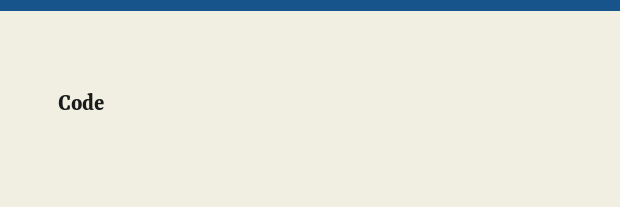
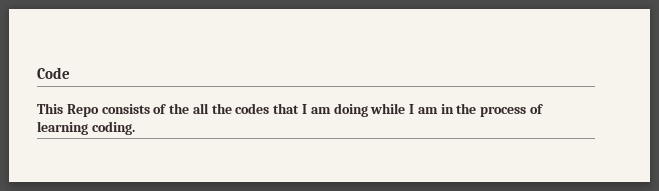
(104, 101) none -> [37,103,544,117] [37,121,135,135] // This Repo consists of the all the codes that I am doing while I am in the process of learning coding.

